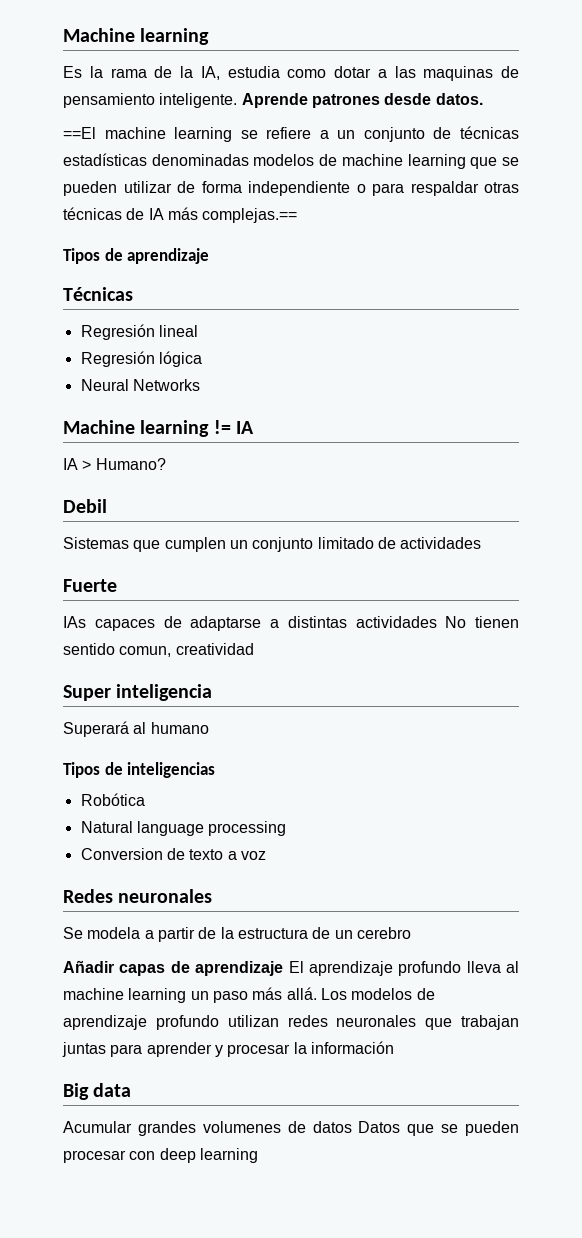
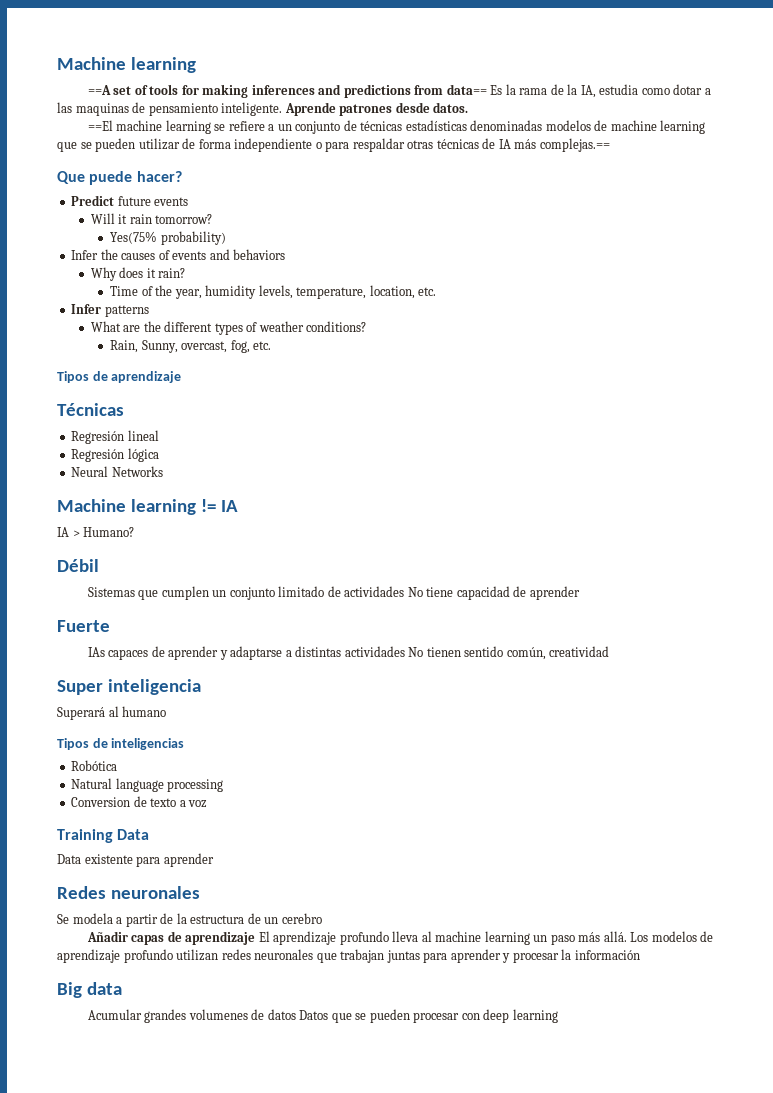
(210, 36) none -> [87,84,487,98] ==A set of tools for making inferences and predictions from data==
(298, 215) none -> [57,171,182,185] [71,195,189,206] [90,213,213,224] [110,231,226,245] [71,249,286,260] [90,267,186,281] [110,285,437,299] [71,304,149,317] [90,321,367,335] [110,340,272,353] // Que puede hacer? // Predict future events // Will it rain tomorrow? // Yes(75% probability) // Infer the causes of events and behaviors // Why does it rain? // Time of the year, humidity levels, temperature, location, etc. // Infer patterns // What are the different types of weather conditions? // Rain, Sunny, overcast, fog, etc.
[63,499,107,513] Debil -> [57,559,99,572] Débil
(482, 543) none -> [407,586,580,600] No tiene capacidad de aprender
(182, 622) none -> [168,646,228,660] aprender y
[119,646,172,657] comun, -> [506,647,546,660] común,
(266, 855) none -> [57,829,150,843] [57,853,214,867] // Training Data // Data existente para aprender

